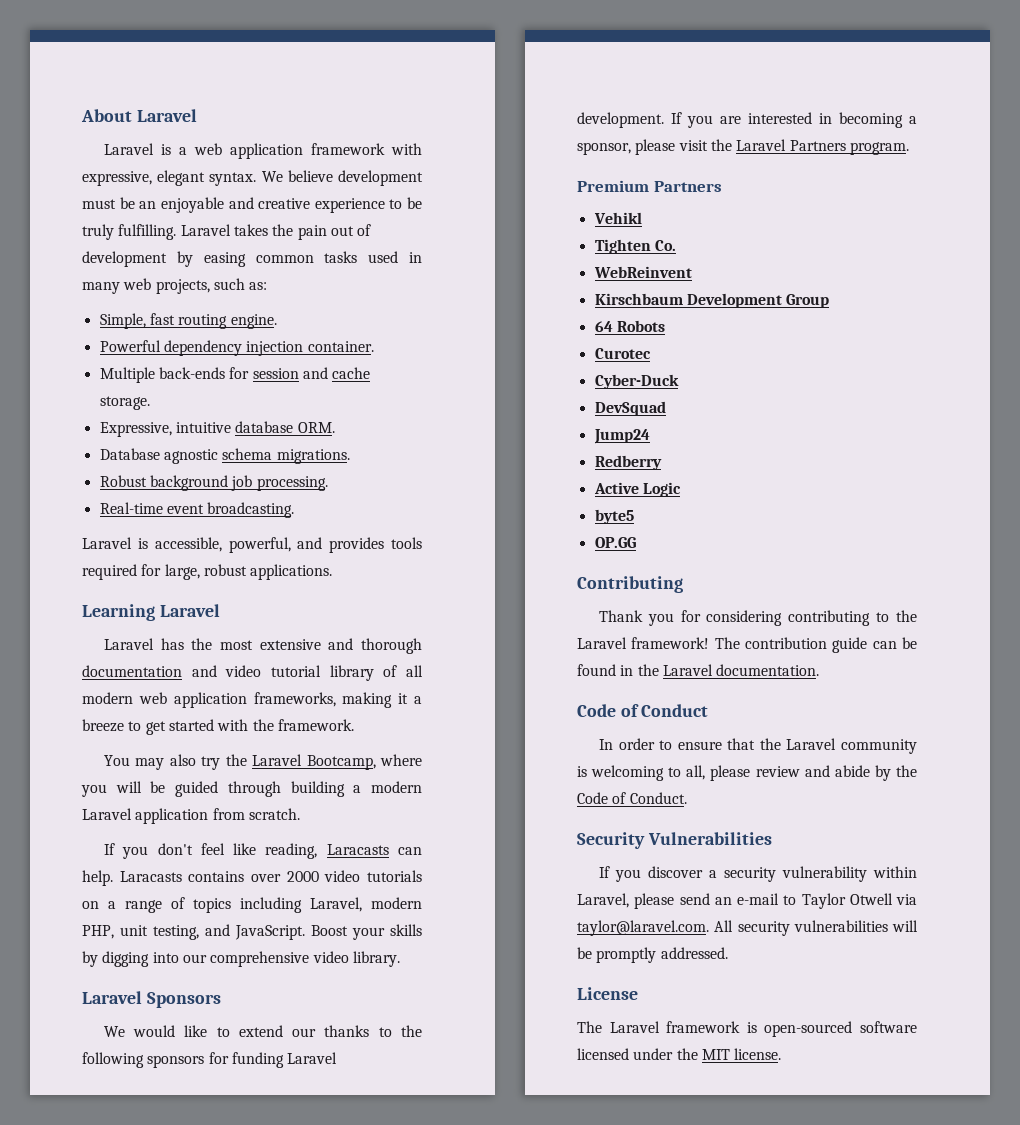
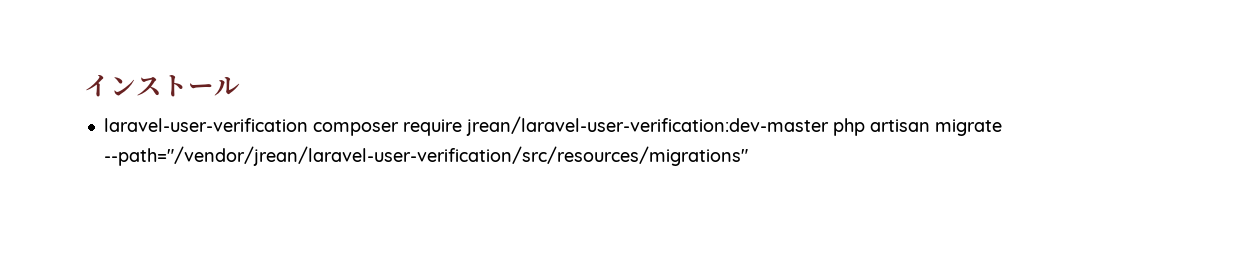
[81,109,197,122] [103,143,423,159] [82,170,423,186] [82,197,422,213] [82,224,372,240] [82,251,422,267] [82,278,268,294] [99,313,277,329] [99,340,374,356] [99,367,371,383] [99,396,150,410] [99,421,335,437] [99,448,350,464] [99,475,328,491] [99,502,295,518] [82,537,423,553] [82,564,333,580] [82,604,220,621] [103,638,422,654] [82,665,423,681] [82,692,422,708] [82,719,354,735] [103,754,422,770] [81,781,422,797] [82,808,300,824] [103,843,422,859] [82,870,422,886] [82,897,422,913] [82,924,422,940] [82,951,400,967] [82,991,221,1008] [103,1025,422,1037] [82,1052,338,1068] [577,112,917,128] [577,139,909,155] [577,180,722,192] [593,212,642,224] [594,239,676,254] [593,266,692,278] [594,293,830,308] [594,320,665,332] [594,348,651,359] [594,374,679,389] [594,401,666,416] [593,429,650,444] [594,455,662,470] [593,482,681,497] [594,509,634,524] [594,537,636,548] [577,576,683,593] [598,610,917,626] [577,637,917,653] [577,664,820,676] [577,704,709,717] [598,738,917,754] [577,765,917,781] [577,792,687,804] [577,832,772,849] [598,866,917,882] [577,893,917,909] [577,920,918,936] [577,947,728,963] [577,987,638,1000] [577,1021,917,1037] [577,1048,782,1060] About Laravel // Laravel is a web application framework with expressive, elegant syntax. We believe development must be an enjoyable and creative experience to be truly fulfilling. Laravel takes the pain out of development by easing common tasks used in many web projects, such as: // Simple, fast routing engine. // Powerful dependency injection container. // Multiple back-ends for session and cache storage. // Expressive, intuitive database ORM. // Database agnostic schema migrations. // Robust background job processing. // Real-time event broadcasting. // Laravel is accessible, powerful, and provides tools required for large, robust applications. // Learning Laravel // Laravel has the most extensive and thorough documentation and video tutorial library of all modern web application frameworks, making it a breeze to get started with the framework. // You may also try the Laravel Bootcamp, where you will be guided through building a modern Laravel application from scratch. // If you don't feel like reading, Laracasts can help. Laracasts contains over 2000 video tutorials on a range of topics including Laravel, modern PHP, unit testing, and JavaScript. Boost your skills by digging into our comprehensive video library. // Laravel Sponsors // We would like to extend our thanks to the following sponsors for funding Laravel development. If you are interested in becoming a sponsor, please visit the Laravel Partners program. // Premium Partners // Vehikl // Tighten Co. // WebReinvent // Kirschbaum Development Group // 64 Robots // Curotec // Cyber-Duck // DevSquad // Jump24 // Redberry // Active Logic // byte5 // OP.GG // Contributing // Thank you for considering contributing to the Laravel framework! The contribution guide can be found in the Laravel documentation. // Code of Conduct // In order to ensure that the Laravel community is welcoming to all, please review and abide by the Code of Conduct. // Security Vulnerabilities // If you discover a security vulnerability within Laravel, please send an e-mail to Taylor Otwell via taylor@laravel.com. All security vulnerabilities will be promptly addressed. // License // The Laravel framework is open-sourced software licensed under the MIT license. -> [84,74,240,97] [103,116,1002,136] [103,146,748,166] インストール // laravel-user-verification composer require jrean/laravel-user-verification:dev-master php artisan migrate --path="/vendor/jrean/laravel-user-verification/src/resources/migrations"

